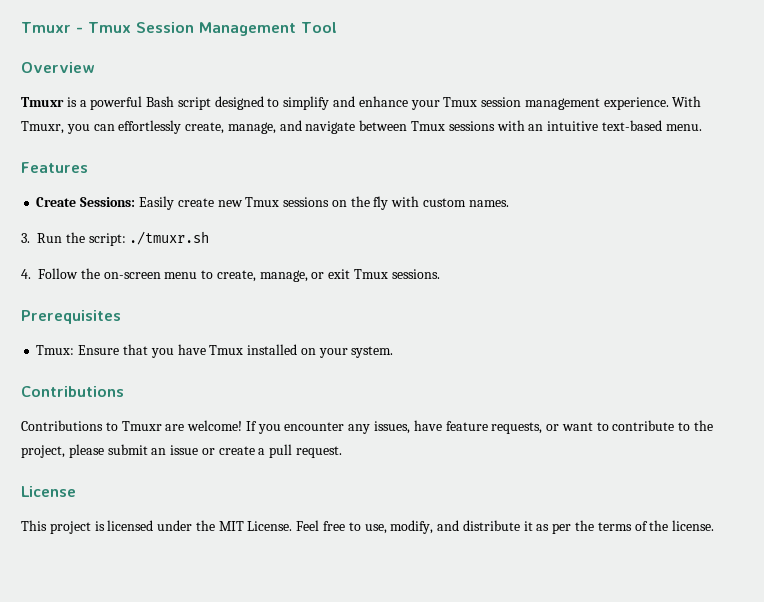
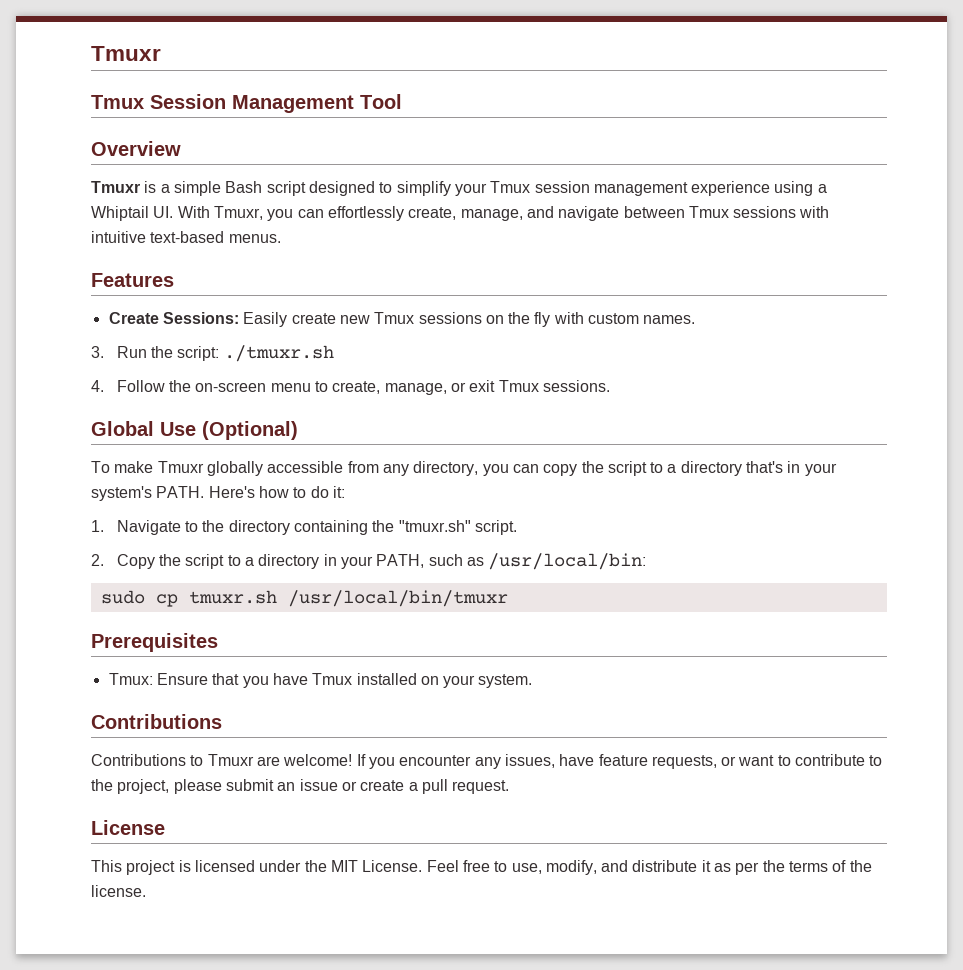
[21,22,83,33] Tmuxr - -> [91,46,161,61] Tmuxr //
[90,96,143,110] powerful -> [173,181,221,196] simple
[333,96,408,107] and enhance -> (451, 188) none
[603,97,669,110] experience. -> [691,181,827,196] [91,206,174,221] experience using a Whiptail UI.
[528,124,544,131] an -> (830, 212) none
[665,124,702,131] menu. -> [228,234,281,243] menus.
(440, 274) none -> [91,421,298,440] [91,461,837,476] [91,486,345,501] [91,520,518,535] [91,553,647,570] [100,590,508,607] // Global Use (Optional) // To make Tmuxr globally accessible from any directory, you can copy the script to a directory that's in your system's PATH. Here's how to do it: // 1. Navigate to the directory containing the "tmuxr.sh" script. // 2. Copy the script to a directory in your PATH, such as /usr/local/bin: // sudo cp tmuxr.sh /usr/local/bin/tmuxr

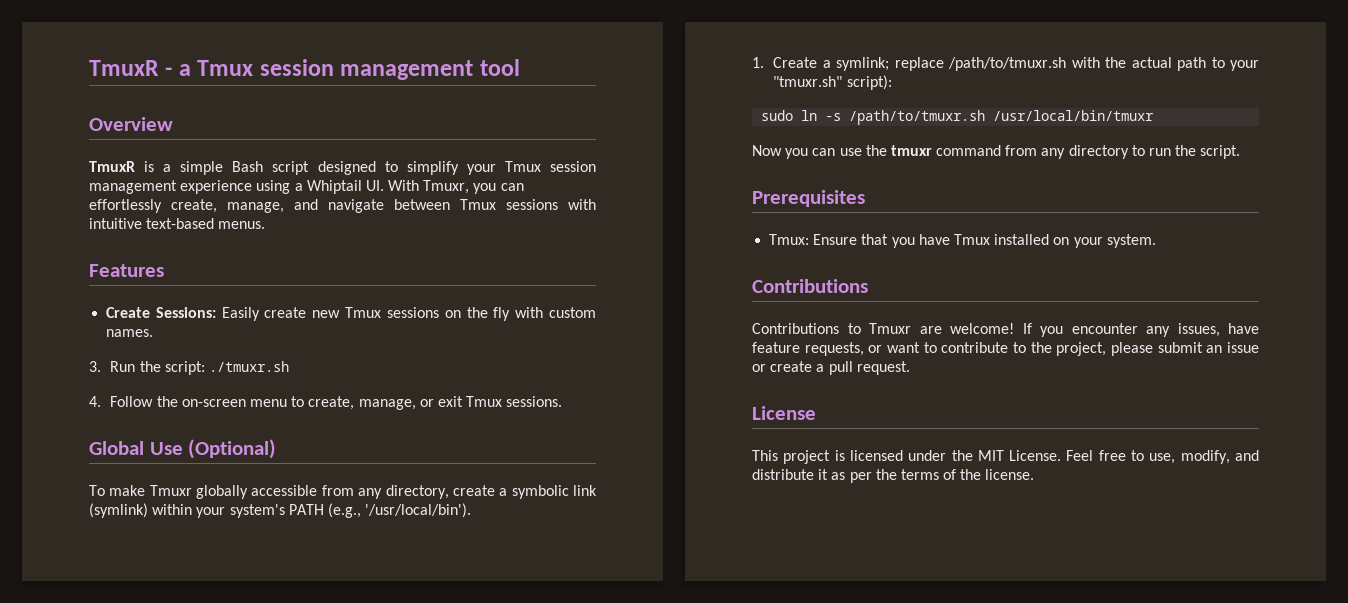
[91,46,161,61] [91,94,402,113] Tmuxr // Tmux Session Management Tool -> [89,59,520,80] TmuxR - a Tmux session management tool
[91,181,140,193] Tmuxr -> [89,161,135,172] TmuxR
[482,461,837,476] [91,486,345,501] [91,520,518,535] [91,553,647,570] [100,590,508,607] you can copy the script to a directory that's in your system's PATH. Here's how to do it: // 1. Navigate to the directory containing the "tmuxr.sh" script. // 2. Copy the script to a directory in your PATH, such as /usr/local/bin: // sudo cp tmuxr.sh /usr/local/bin/tmuxr -> [452,485,597,499] [89,503,472,518] [752,57,1259,71] [773,75,892,90] [761,110,1155,125] [752,145,1241,159] create a symbolic link (symlink) within your system's PATH (e.g., '/usr/local/bin'). // 1. Create a symlink; replace /path/to/tmuxr.sh with the actual path to your "tmuxr.sh" script): // sudo ln -s /path/to/tmuxr.sh /usr/local/bin/tmuxr // Now you can use the tmuxr command from any directory to run the script.

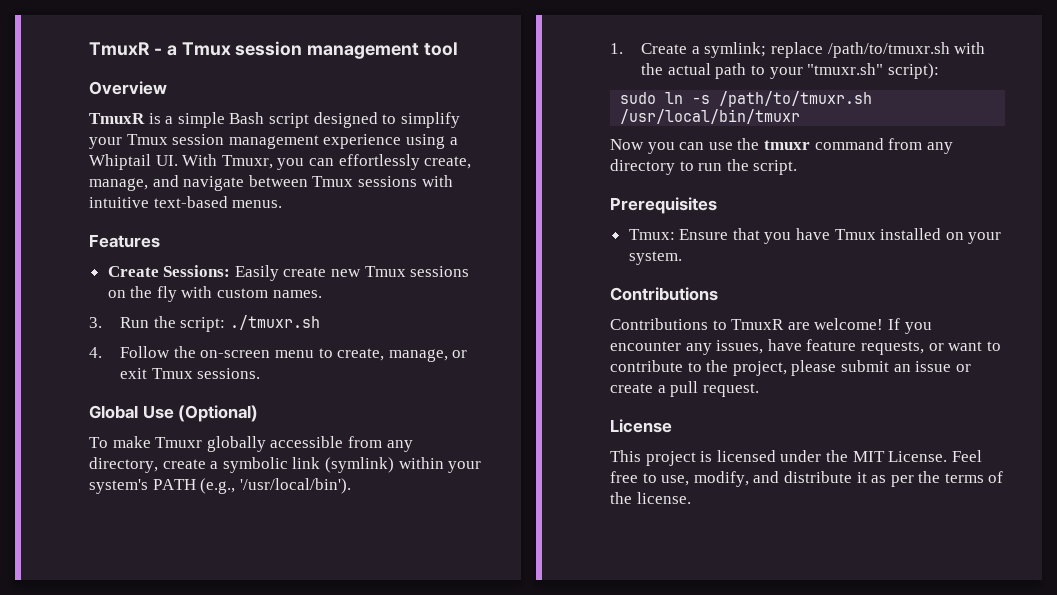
[869,323,911,334] Tmuxr -> [731,319,785,330] TmuxR

